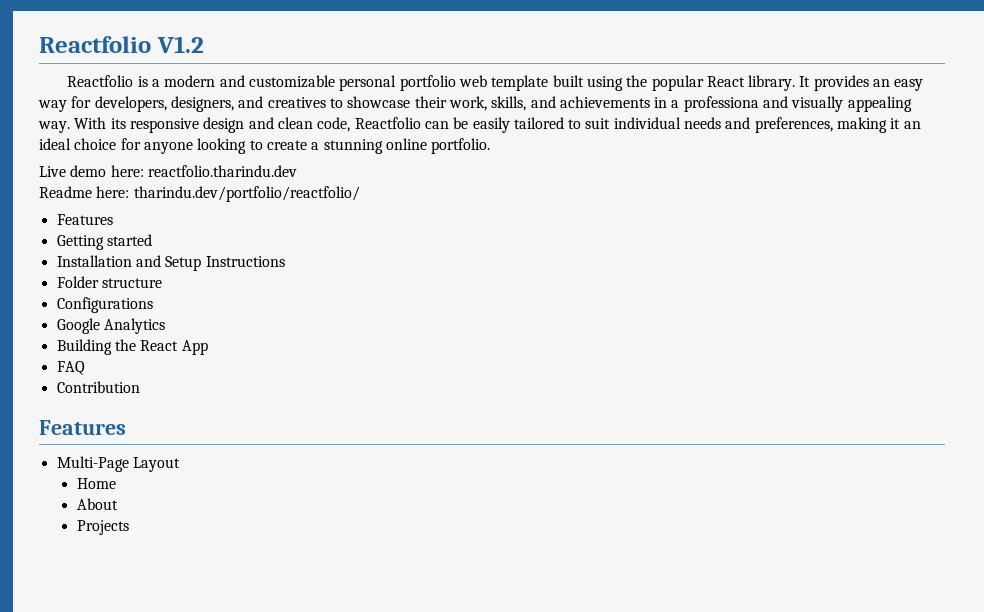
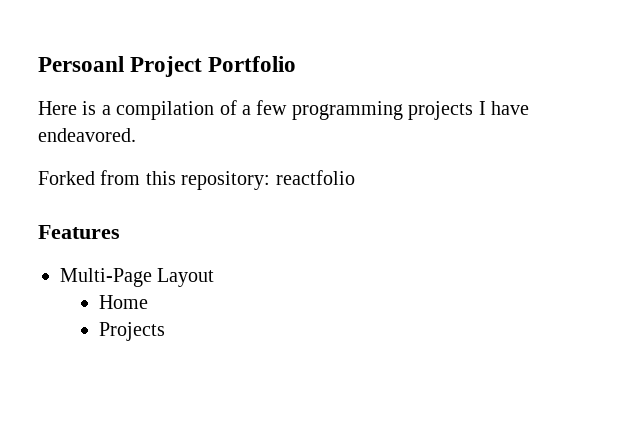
[39,36,204,53] [67,75,924,91] [38,96,912,112] [38,117,921,133] [39,138,491,154] [39,165,297,177] [39,186,360,202] [56,214,113,225] [56,234,152,250] [56,255,285,271] [56,276,162,288] [56,297,153,313] [56,318,165,334] [56,339,208,355] [56,361,85,375] [56,381,140,393] Reactfolio V1.2 // Reactfolio is a modern and customizable personal portfolio web template built using the popular React library. It provides an easy way for developers, designers, and creatives to showcase their work, skills, and achievements in a professiona and visually appealing way. With its responsive design and clean code, Reactfolio can be easily tailored to suit individual needs and preferences, making it an ideal choice for anyone looking to create a stunning online portfolio. // Live demo here: reactfolio.tharindu.dev // Readme here: tharindu.dev/portfolio/reactfolio/ // Features // Getting started // Installation and Setup Instructions // Folder structure // Configurations // Google Analytics // Building the React App // FAQ // Contribution -> [38,56,297,77] [38,100,529,120] [38,128,136,142] [38,170,355,190] Persoanl Project Portfolio // Here is a compilation of a few programming projects I have endeavored. // Forked from this repository: reactfolio
[76,498,118,510] // About -> (148, 302) none

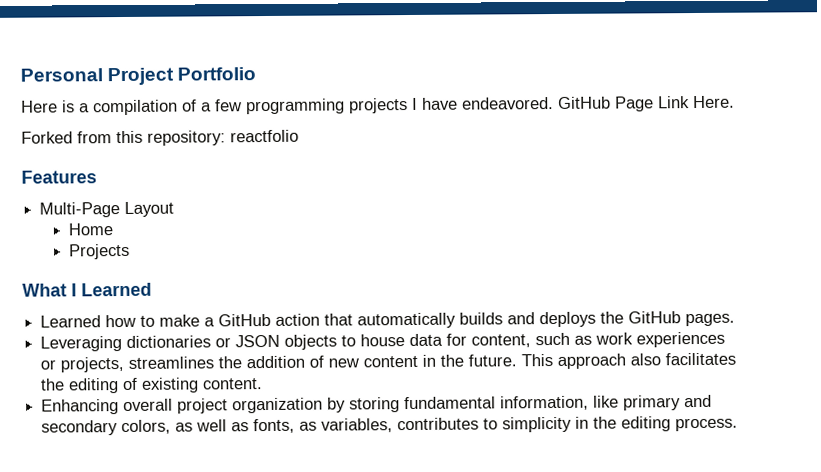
[38,56,124,72] Persoanl -> [20,68,103,82] Personal
(136, 135) none -> [558,95,735,112] GitHub Page Link Here.
(165, 331) none -> [22,282,152,297] [40,311,736,329] [40,331,726,352] [40,352,737,373] [40,377,264,394] [41,394,713,415] [41,416,739,436] // What I Learned // Learned how to make a GitHub action that automatically builds and deploys the GitHub pages. // Leveraging dictionaries or JSON objects to house data for content, such as work experiences or projects, streamlines the addition of new content in the future. This approach also facilitates the editing of existing content. // Enhancing overall project organization by storing fundamental information, like primary and secondary colors, as well as fonts, as variables, contributes to simplicity in the editing process.

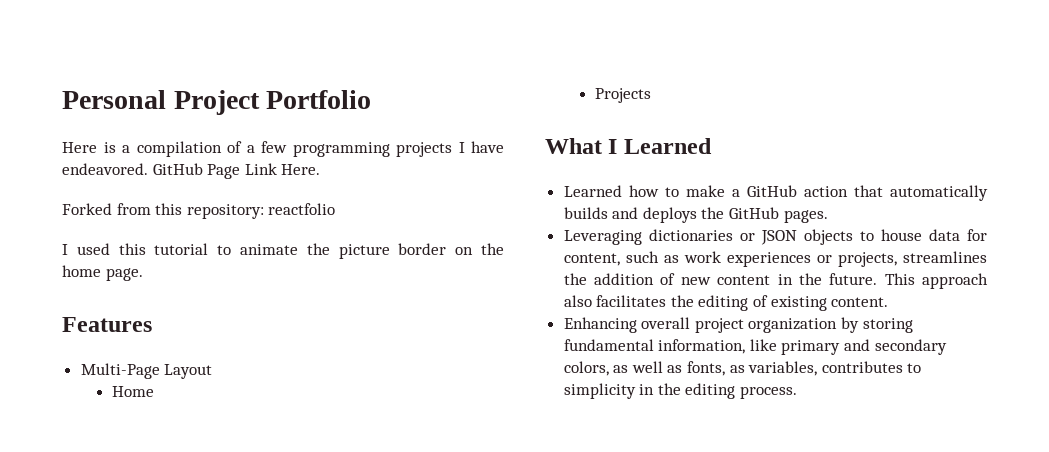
(299, 136) none -> [62,243,505,259] [62,265,143,281] // I used this tutorial to animate the picture border on the home page.

